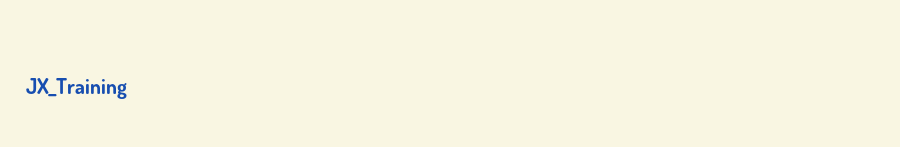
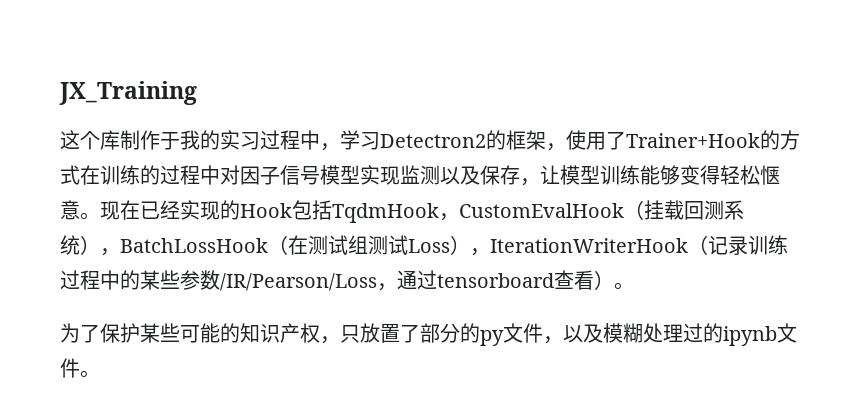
(127, 88) none -> [60,130,800,151] [60,165,780,186] [60,200,744,223] [60,235,788,256] [60,270,634,291] [60,323,797,346] [60,358,100,378] // 这个库制作于我的实习过程中，学习Detectron2的框架，使用了Trainer+Hook的方式在训练的过程中对因子信号模型实现监测以及保存，让模型训练能够变得轻松惬意。现在已经实现的Hook包括TqdmHook，CustomEvalHook（挂载回测系统），BatchLossHook（在测试组测试Loss），IterationWriterHook（记录训练过程中的某些参数/IR/Pearson/Loss，通过tensorboard查看）。 // 为了保护某些可能的知识产权，只放置了部分的py文件，以及模糊处理过的ipynb文件。

